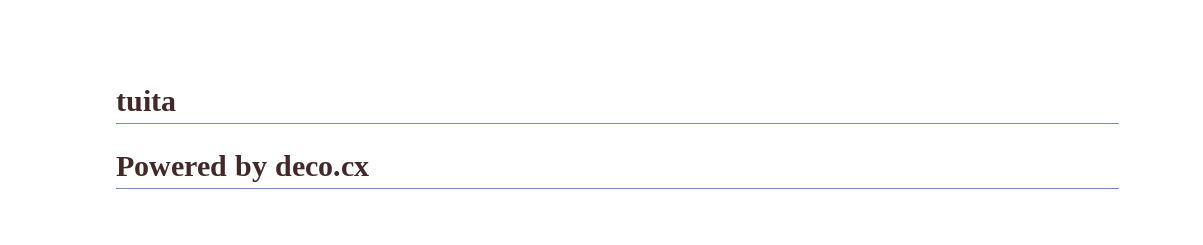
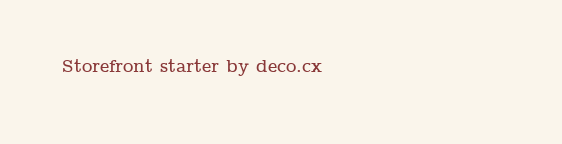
[116,90,176,111] [116,155,227,176] tuita // Powered -> [62,59,219,72] Storefront starter

